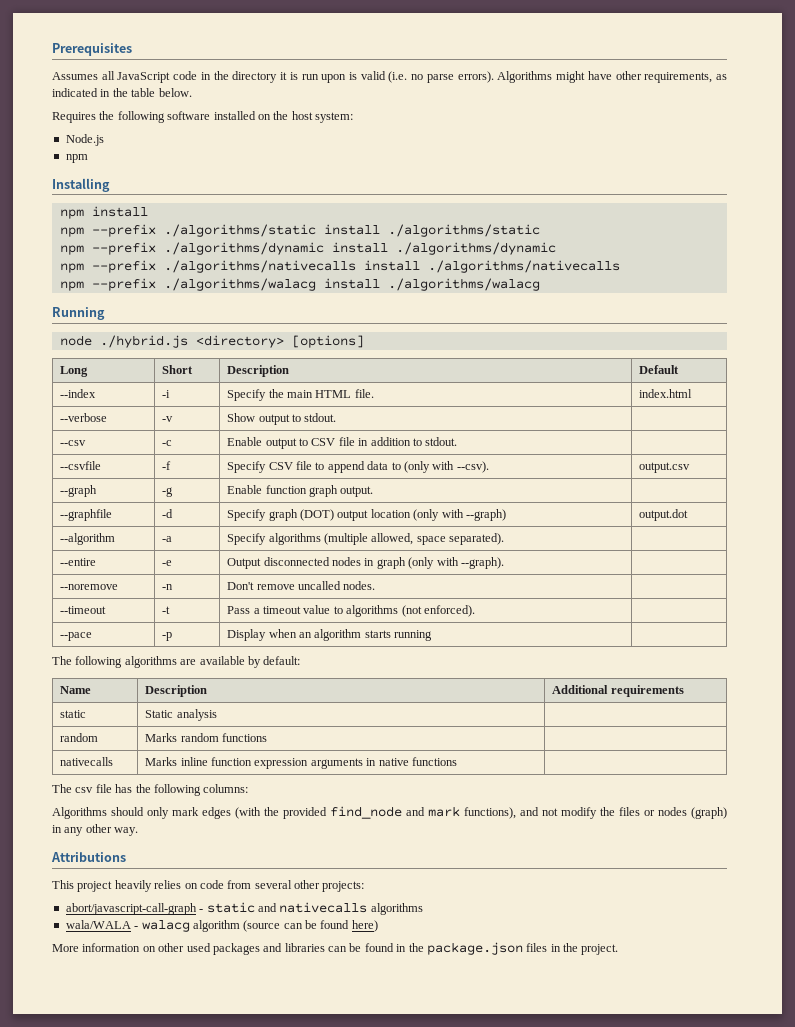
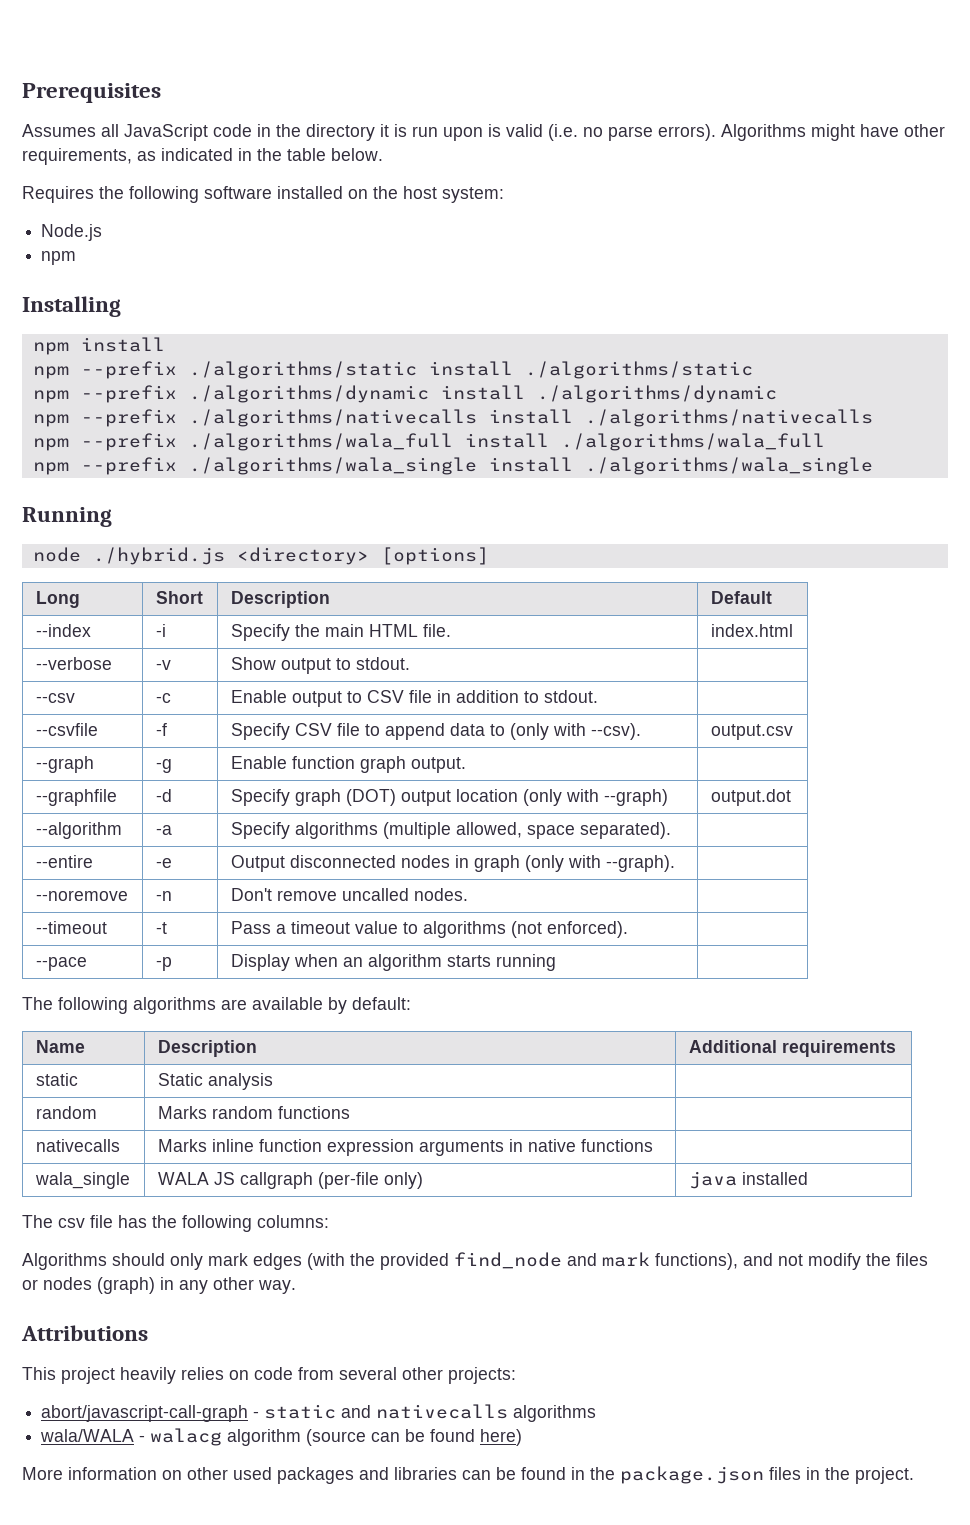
[163,278,540,291] ./algorithms/walacg install ./algorithms/walacg -> [188,433,825,451] [32,457,873,475] ./algorithms/wala_full install ./algorithms/wala_full // npm --prefix ./algorithms/wala_single install ./algorithms/wala_single
(457, 761) none -> [34,1172,130,1189] [157,1172,423,1189] [688,1171,808,1189] // wala_single | WALA JS callgraph (per-file only) | java installed

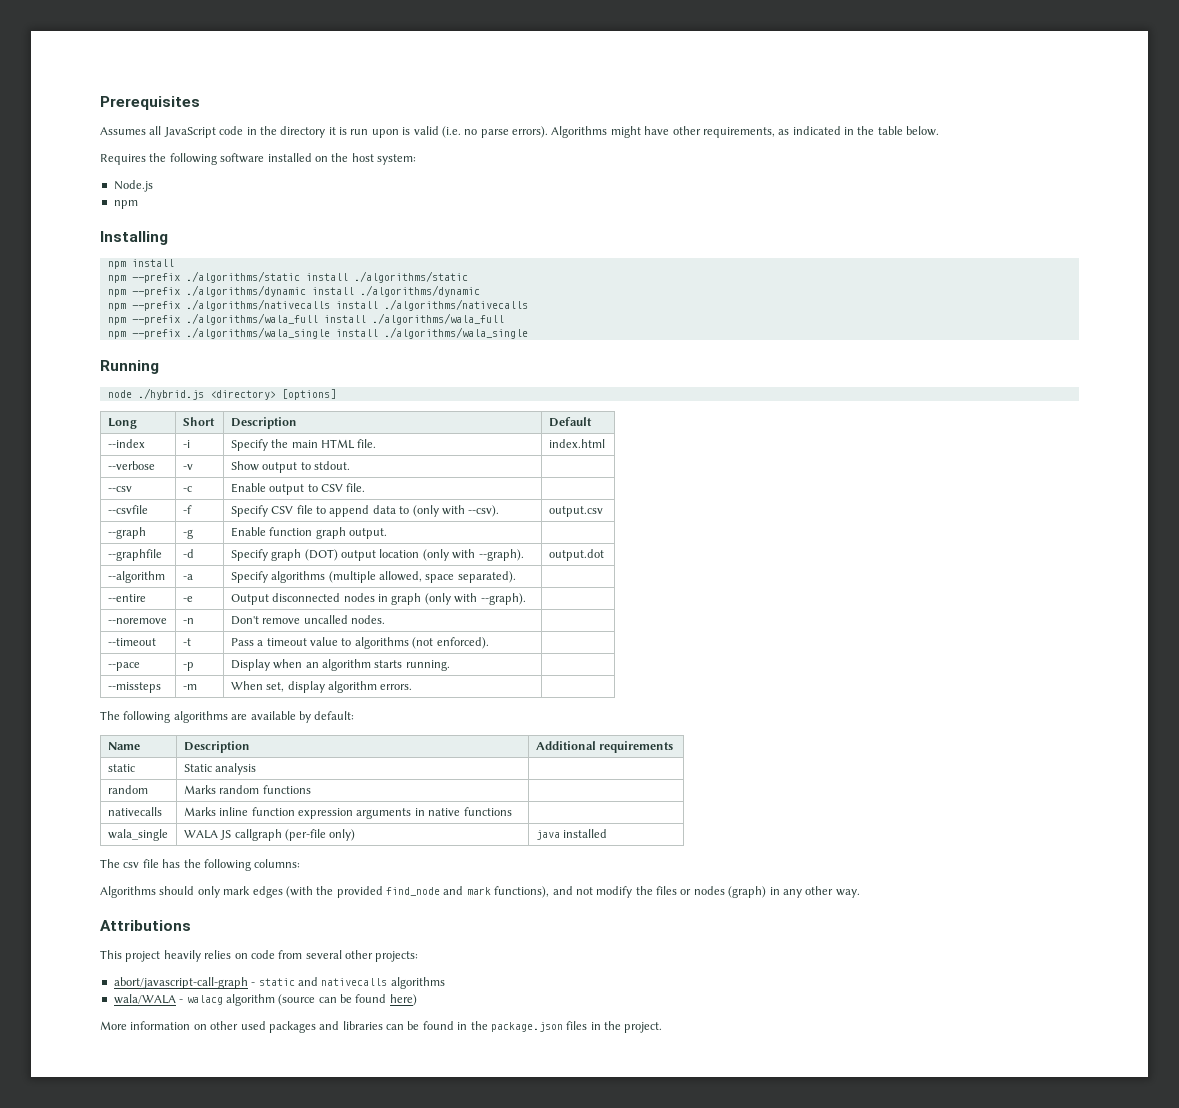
[408,690,598,703] file in addition to stdout. -> [346,483,366,492] file.
[603,789,668,806] --graph) -> [478,549,524,561] --graph).
[495,954,556,971] running -> [405,660,450,671] [107,682,161,693] [182,684,197,690] [230,681,413,693] running. | // --missteps | -m | When set, display algorithm errors.

